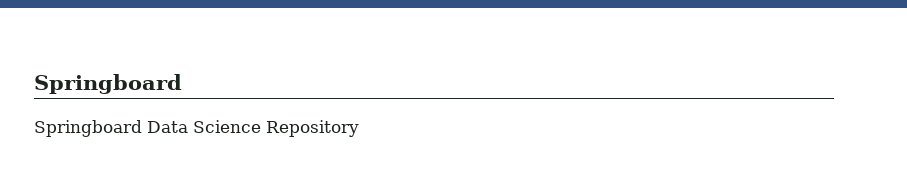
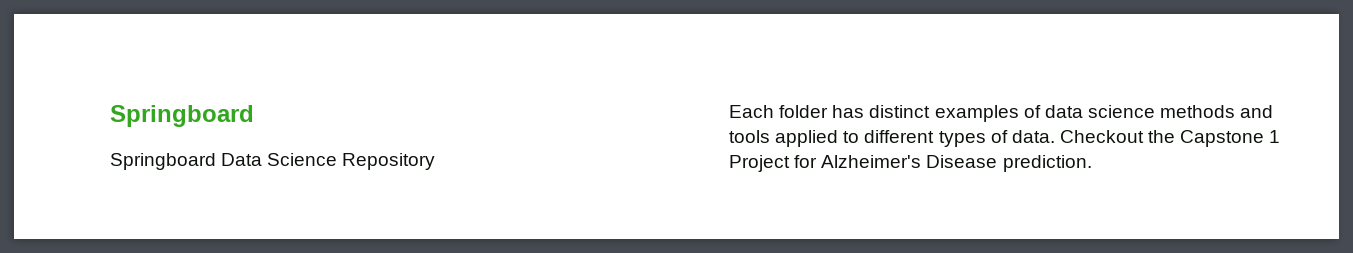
(359, 128) none -> [729,105,1274,122] [729,130,1281,147] [729,155,1092,172] // Each folder has distinct examples of data science methods and tools applied to different types of data. Checkout the Capstone 1 Project for Alzheimer's Disease prediction.

